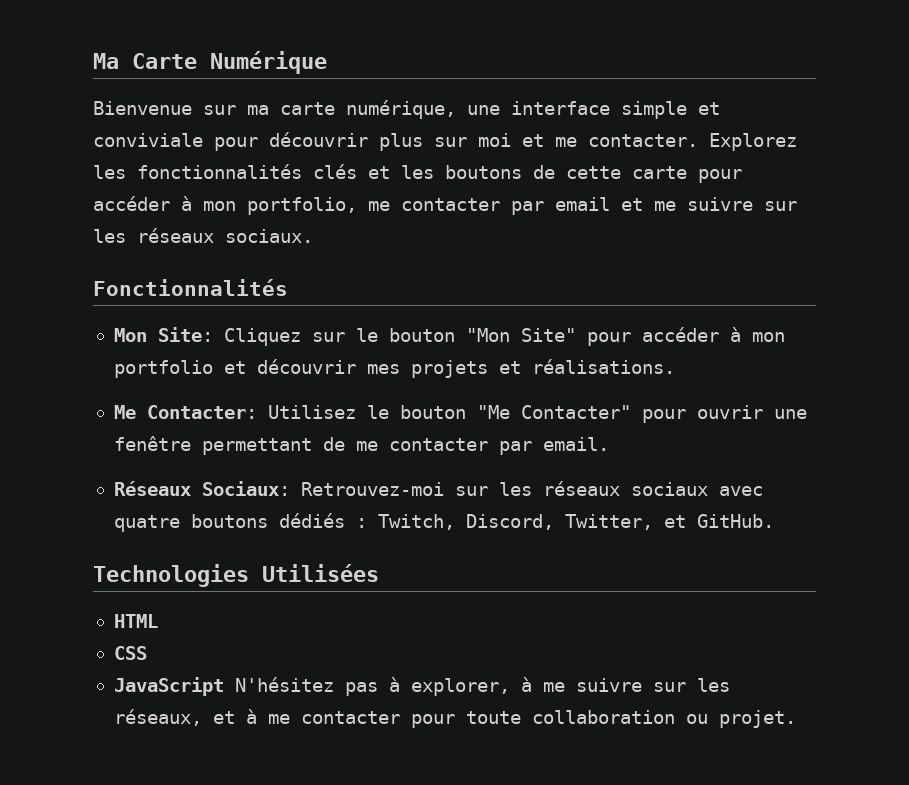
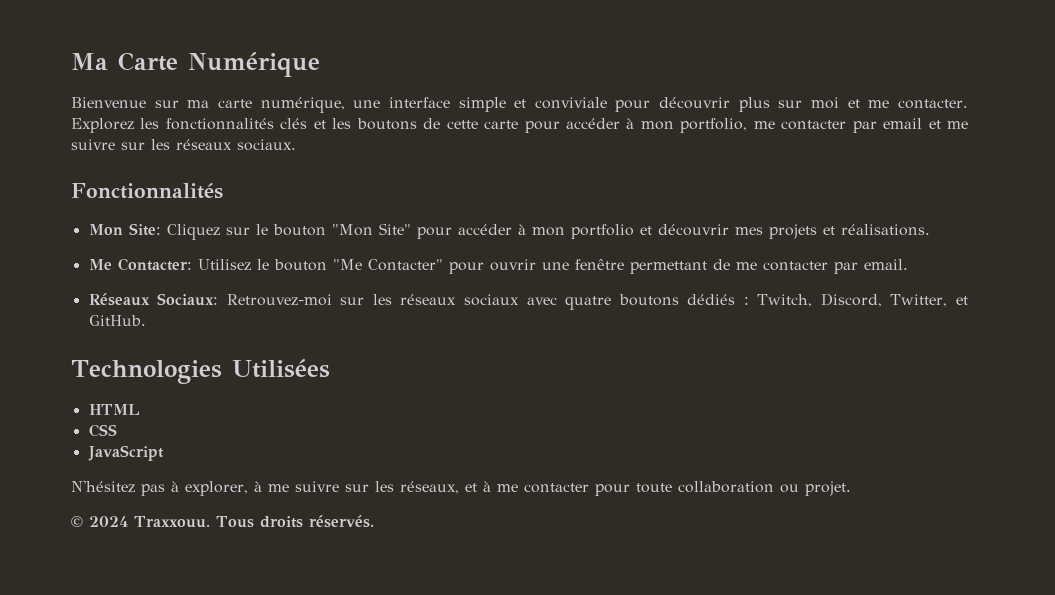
(224, 686) none -> (164, 453) //
(796, 719) none -> [71,515,374,528] // © 2024 Traxxouu. Tous droits réservés.

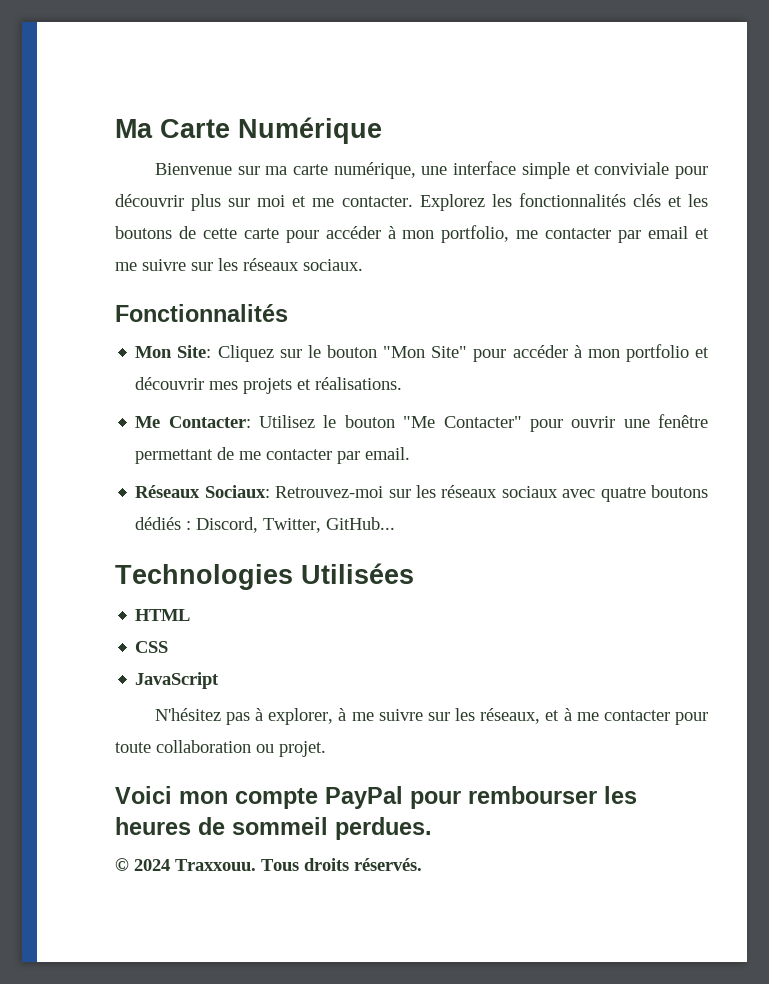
[757,294,813,307] Twitch, -> (192, 525) none
[956,296,968,305] [88,315,146,326] et GitHub. -> [326,517,396,530] GitHub...
(851, 488) none -> [115,786,637,809] [115,817,432,840] // Voici mon compte PayPal pour rembourser les heures de sommeil perdues.

